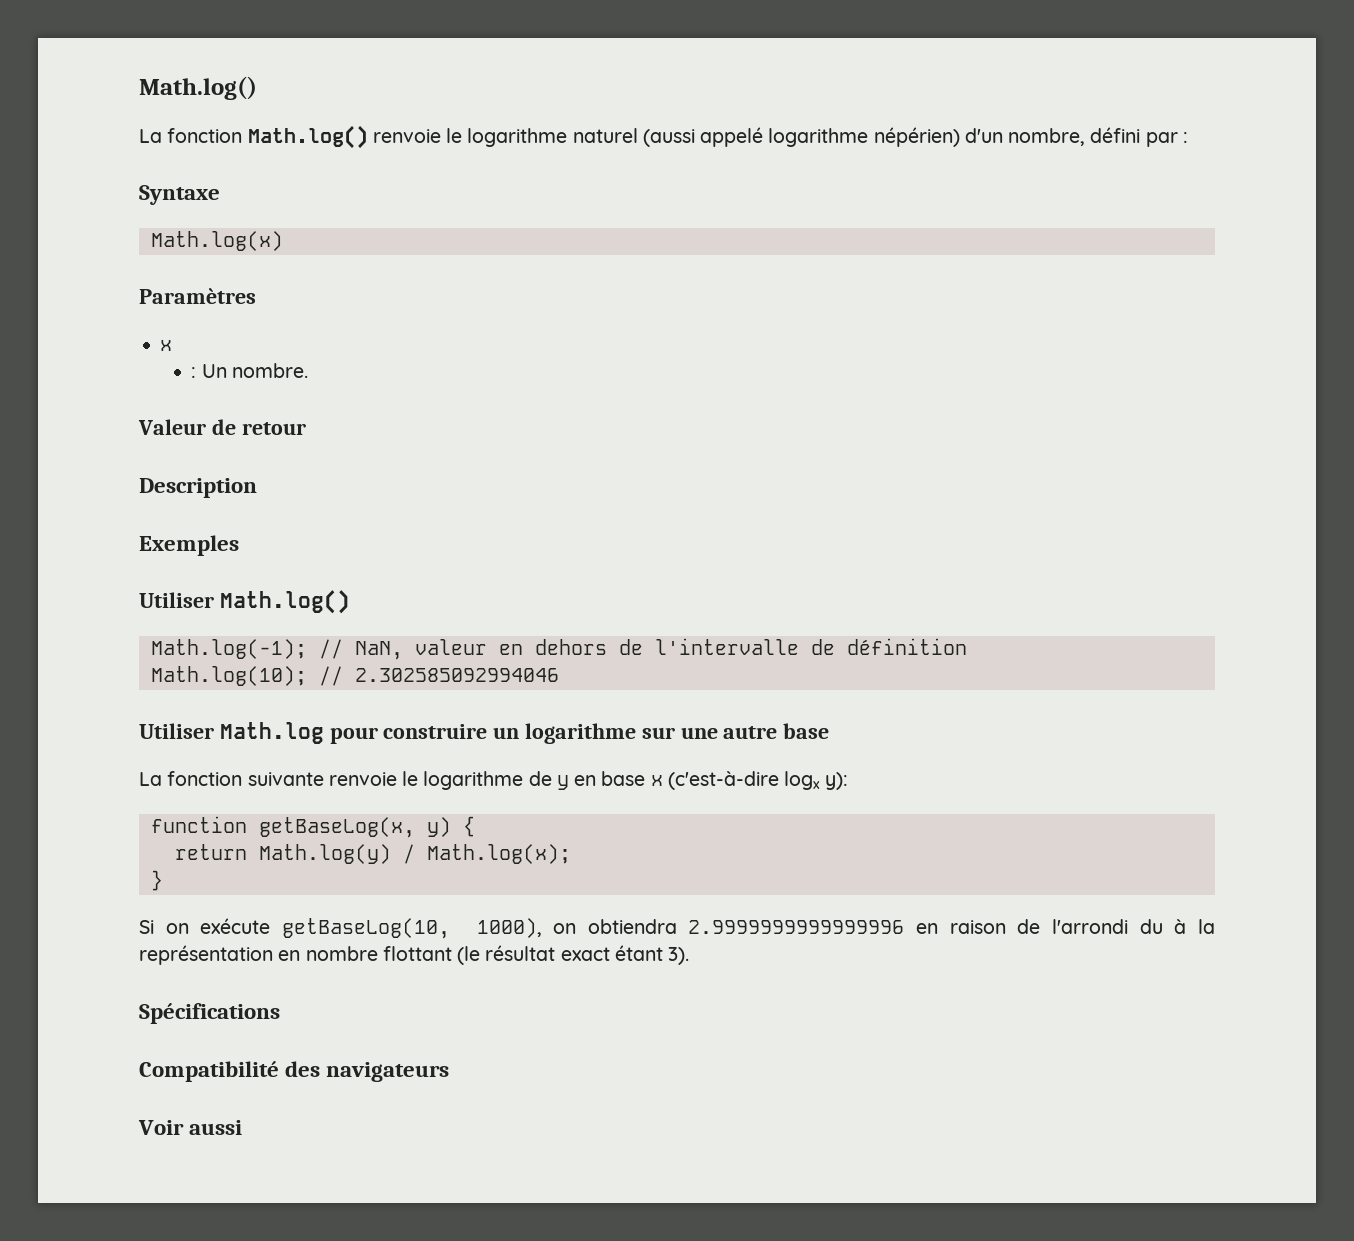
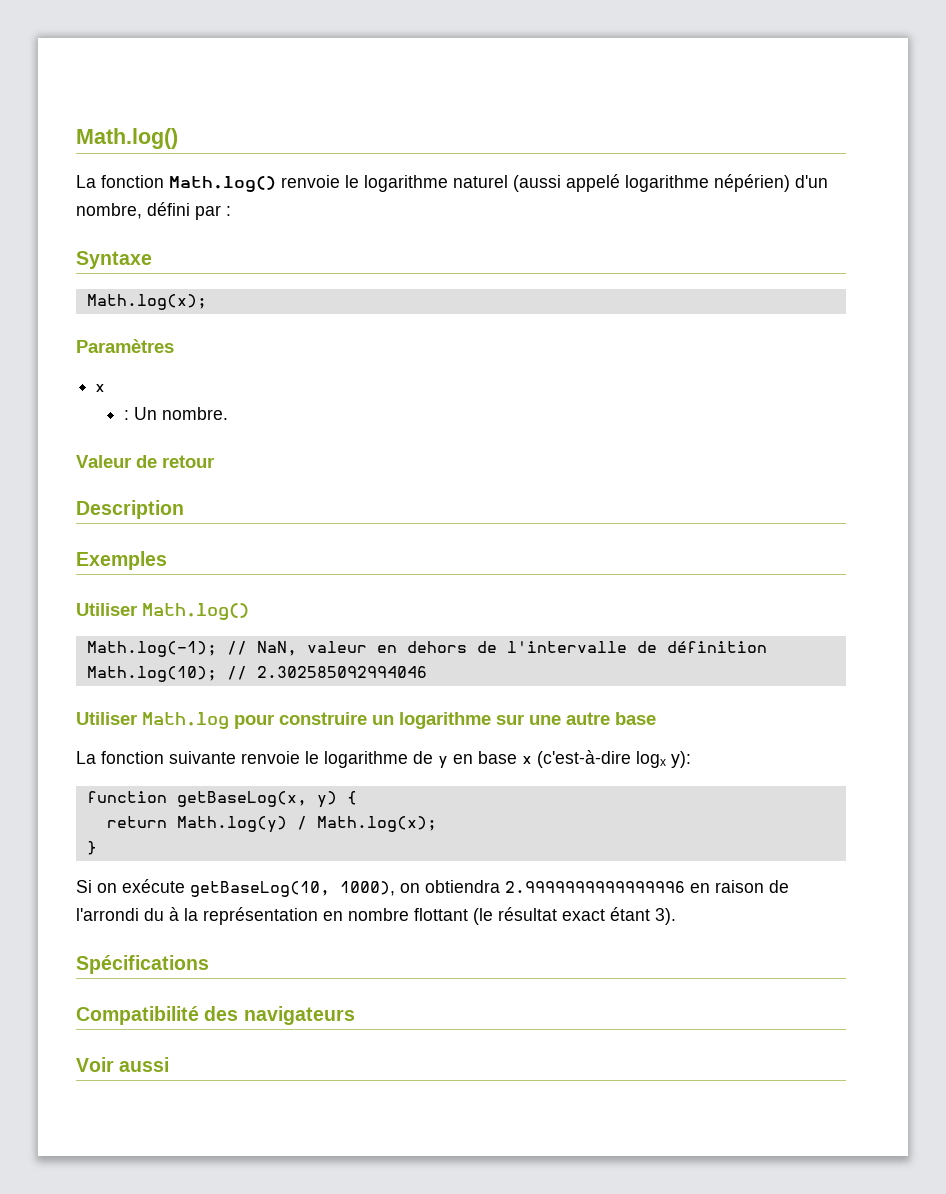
[150,231,283,251] Math.log(x) -> [86,294,207,310] Math.log(x);

